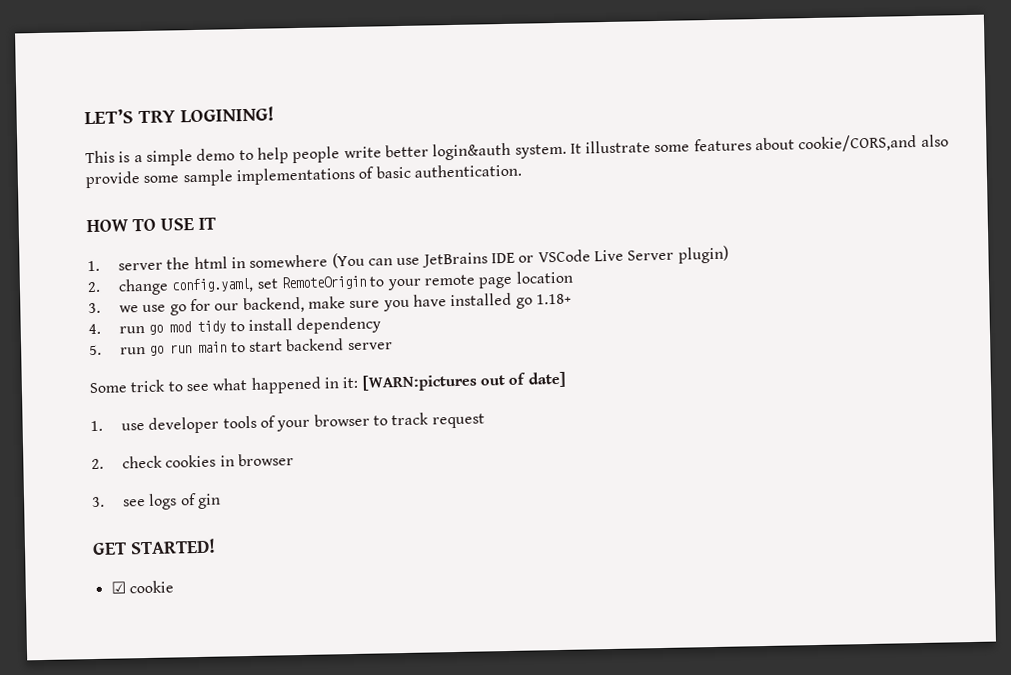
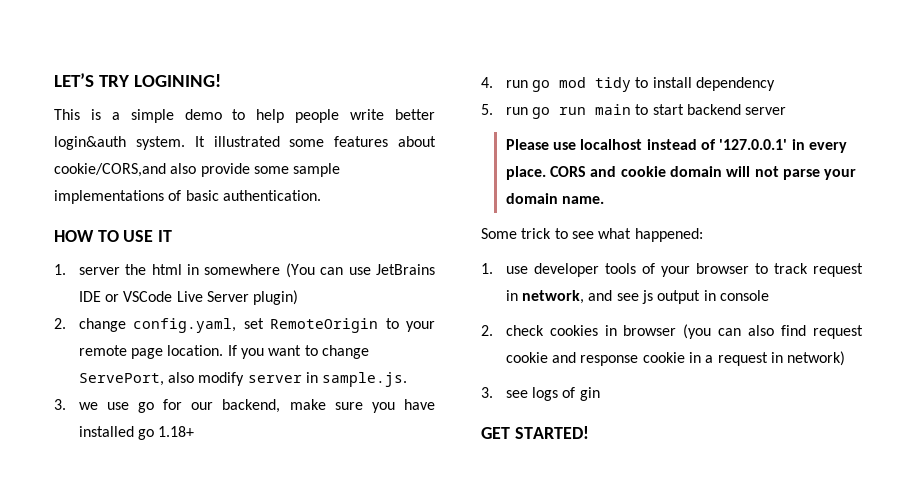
[585,140,652,154] illustrate -> [213,136,280,147] illustrated
[515,270,573,284] location -> [167,345,369,359] [78,372,408,387] location. If you want to change ServePort, also modify server in sample.js.
(393, 346) none -> [505,139,847,153] [505,166,857,180] [505,193,605,204] // Please use localhost instead of '127.0.0.1' in every place. CORS and cookie domain will not parse your domain name.
[250,371,566,394] happened in it: [WARN:pictures out of date] -> [634,228,703,242] happened:
(485, 421) none -> [505,290,769,304] in network, and see js output in console
(295, 460) none -> [683,324,863,339] [505,351,846,366] (you can also find request cookie and response cookie in a request in network)
[110,580,174,594] // ☑ cookie -> (589, 432) none

